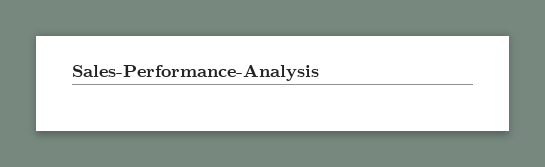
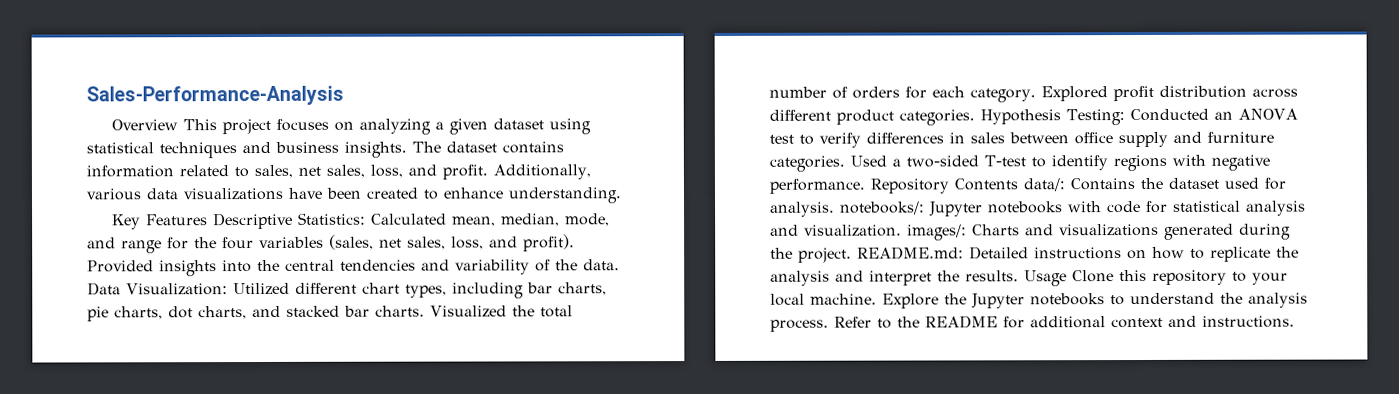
(319, 72) none -> [110,118,591,135] [86,141,564,159] [86,164,591,180] [86,187,622,204] [111,212,610,230] [87,234,575,254] [87,259,620,277] [87,282,607,299] [87,305,573,322] [769,85,1298,103] [769,108,1298,126] [769,131,1274,148] [769,154,1270,172] [769,177,1286,194] [770,200,1306,217] [770,223,1291,241] [770,246,1299,263] [770,269,1288,287] [770,292,1308,309] [770,315,1295,332] // Overview This project focuses on analyzing a given dataset using statistical techniques and business insights. The dataset contains information related to sales, net sales, loss, and profit. Additionally, various data visualizations have been created to enhance understanding. // Key Features Descriptive Statistics: Calculated mean, median, mode, and range for the four variables (sales, net sales, loss, and profit). Provided insights into the central tendencies and variability of the data. Data Visualization: Utilized different chart types, including bar charts, pie charts, dot charts, and stacked bar charts. Visualized the total number of orders for each category. Explored profit distribution across different product categories. Hypothesis Testing: Conducted an ANOVA test to verify differences in sales between office supply and furniture categories. Used a two-sided T-test to identify regions with negative performance. Repository Contents data/: Contains the dataset used for analysis. notebooks/: Jupyter notebooks with code for statistical analysis and visualization. images/: Charts and visualizations generated during the project. README.md: Detailed instructions on how to replicate the analysis and interpret the results. Usage Clone this repository to your local machine. Explore the Jupyter notebooks to understand the analysis process. Refer to the README for additional context and instructions.

